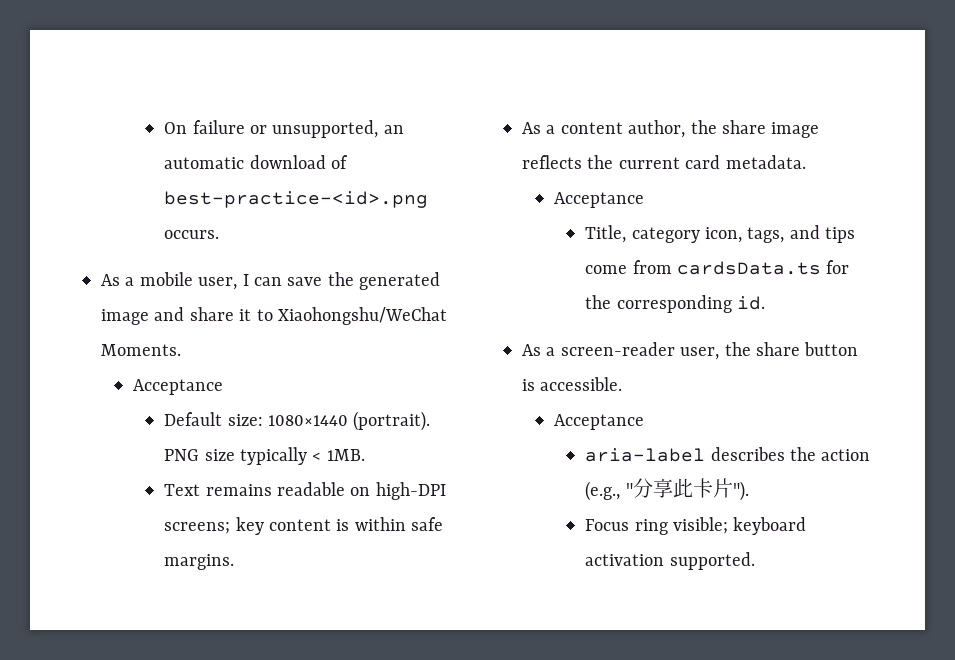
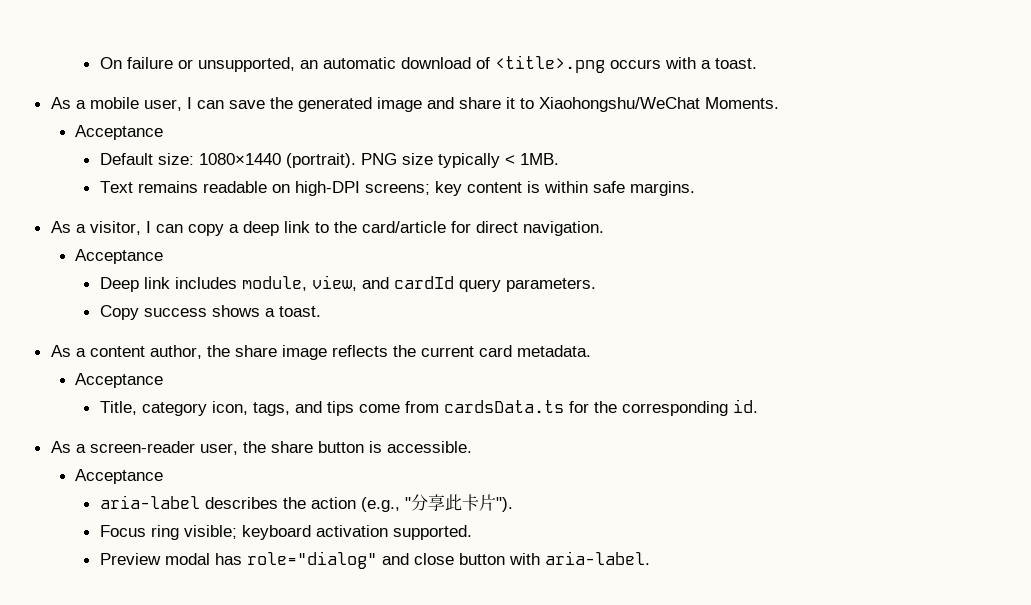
[164,191,429,208] [164,230,220,239] best-practice-<id>.png occurs. -> [494,55,757,73] <title>.png occurs with a toast.
(235, 562) none -> [50,221,604,236] [75,249,164,264] [99,275,596,292] [99,305,321,320] // As a visitor, I can copy a deep link to the card/article for direct navigation. // Acceptance // Deep link includes module, view, and cardId query parameters. // Copy success shows a toast.
(755, 561) none -> [99,551,650,569] // Preview modal has role="dialog" and close button with aria-label.

